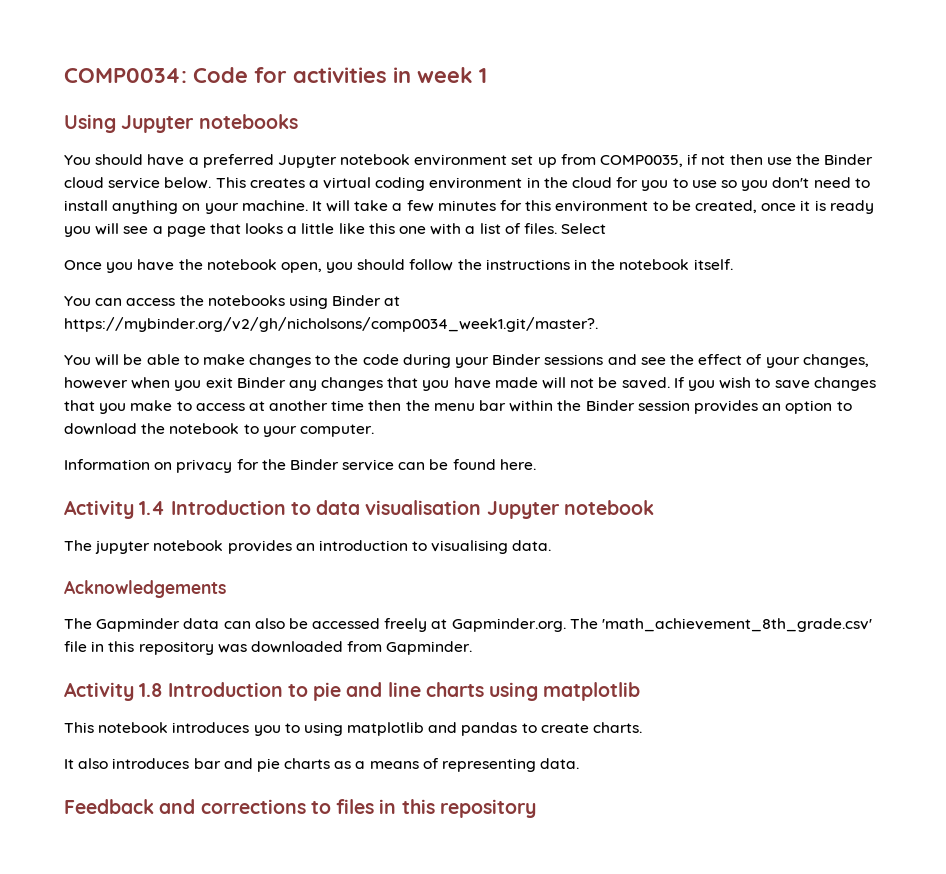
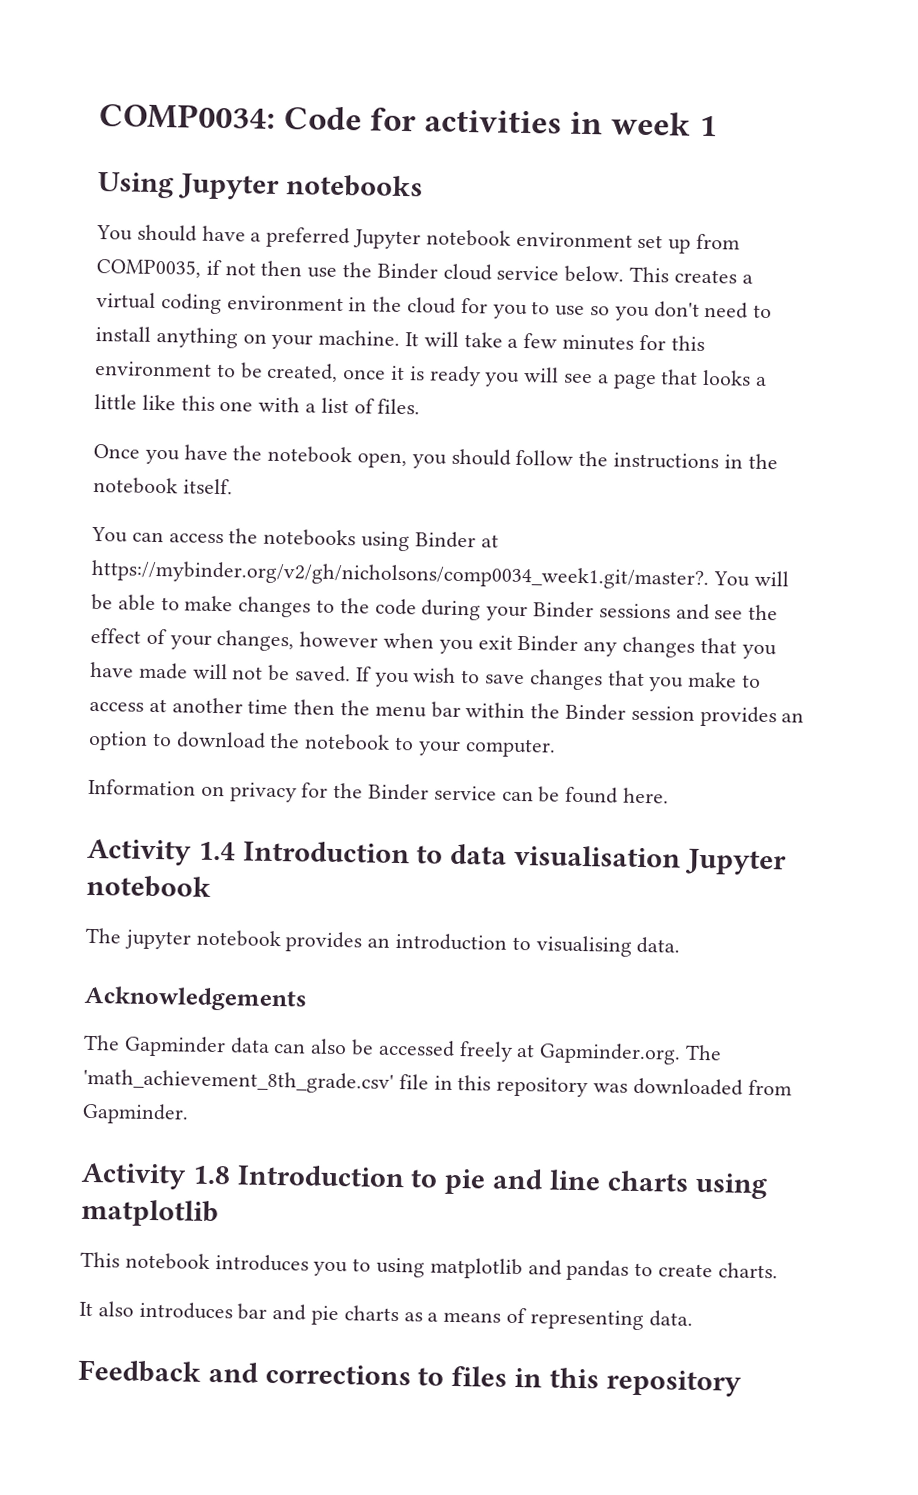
[561,223,607,234] Select -> (421, 406) none
(598, 324) // -> (709, 575) none

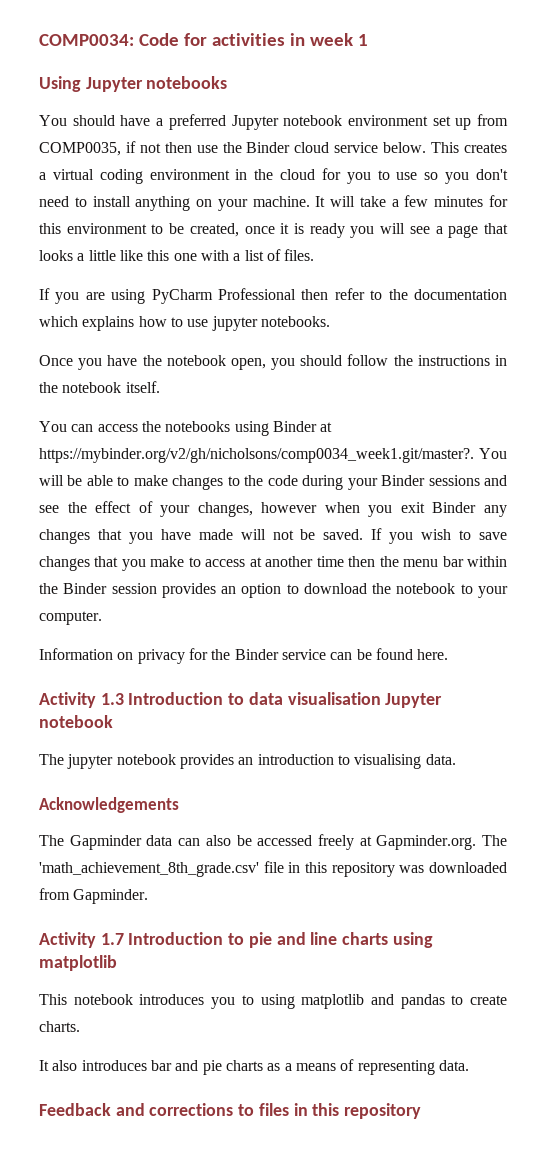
(421, 406) none -> [39,288,507,304] [39,316,330,331] // If you are using PyCharm Professional then refer to the documentation which explains how to use jupyter notebooks.
[197,841,236,861] 1.4 -> [100,693,124,705] 1.3
[191,1165,231,1185] 1.8 -> [100,933,124,945] 1.7

